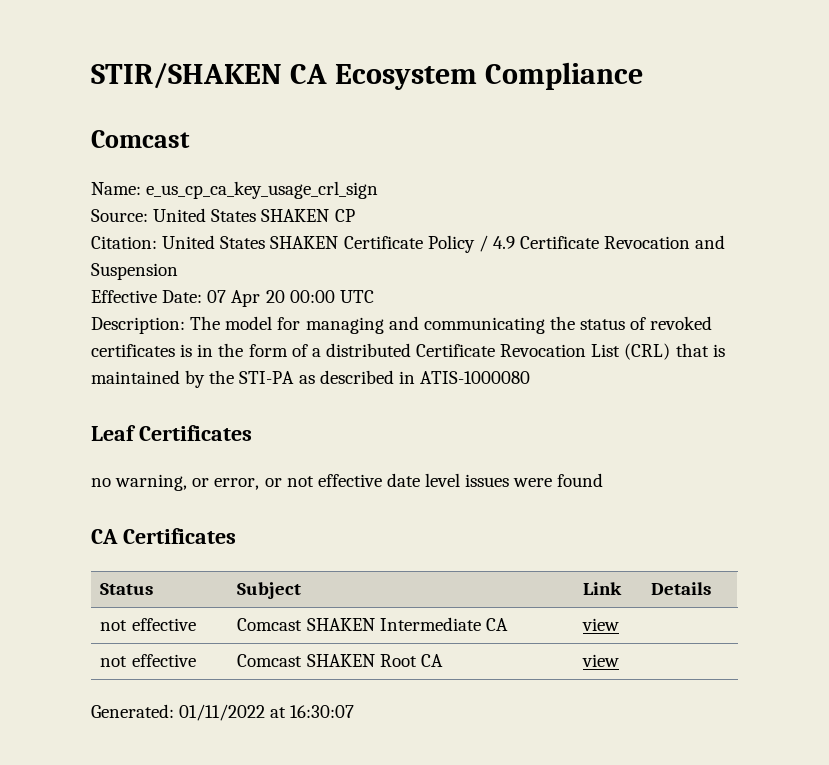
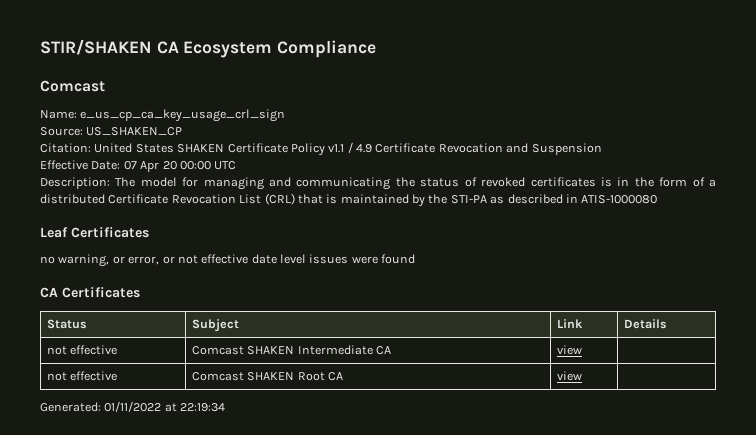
[153,208,355,222] United States SHAKEN CP -> [86,127,183,136] US_SHAKEN_CP
(475, 244) none -> [328,144,345,153] v1.1
[290,705,355,718] 16:30:07 -> [180,403,226,412] 22:19:34

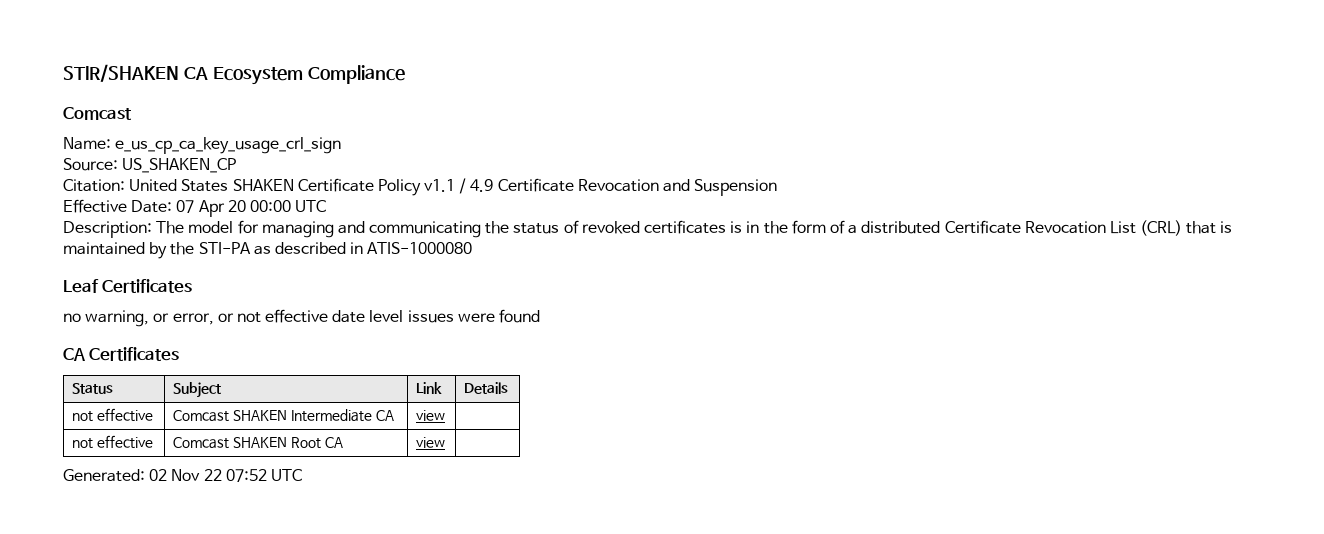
[104,401,226,412] 01/11/2022 at 22:19:34 -> [149,469,302,482] 02 Nov 22 07:52 UTC

